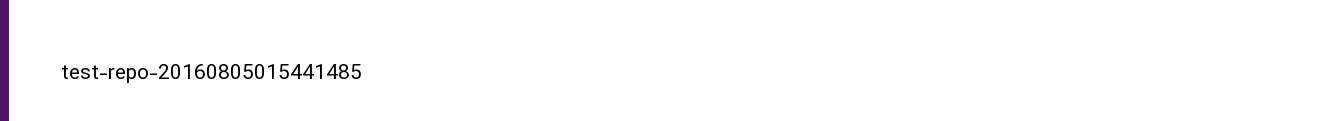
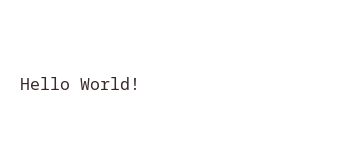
[61,64,362,83] test-repo-20160805015441485 -> [20,77,140,90] Hello World!

